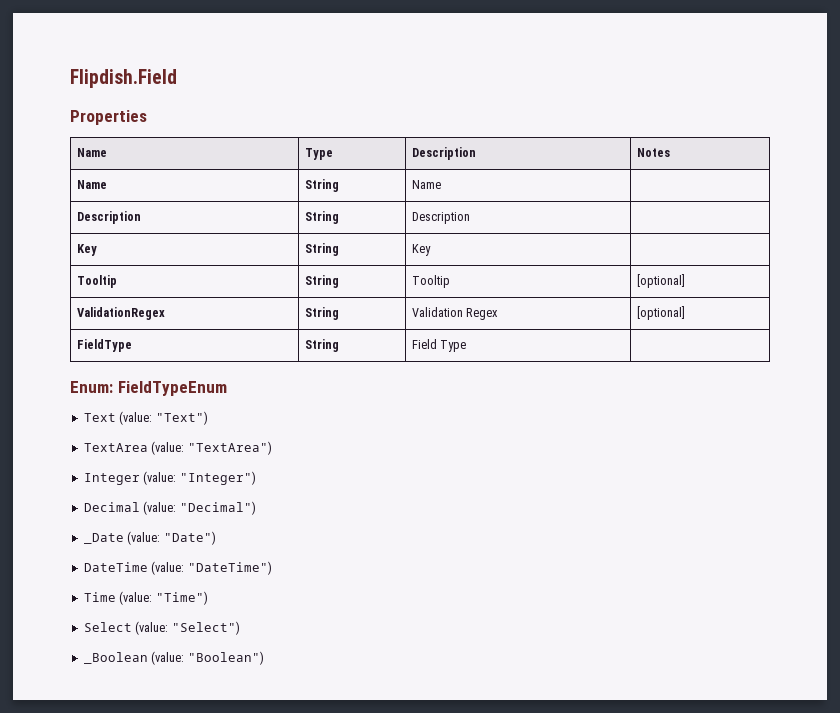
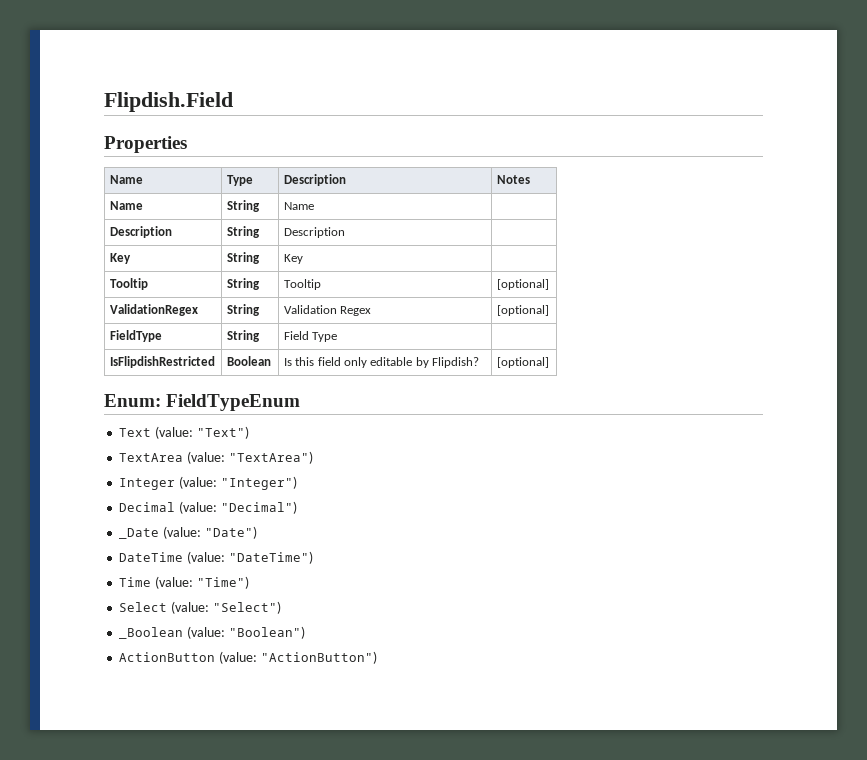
(467, 346) none -> [109,356,215,368] [226,356,271,366] [283,357,480,368] [496,357,549,368] // IsFlipdishRestricted | Boolean | Is this field only editable by Flipdish? | [optional]
(264, 658) none -> [119,651,377,664] // ActionButton (value: "ActionButton")

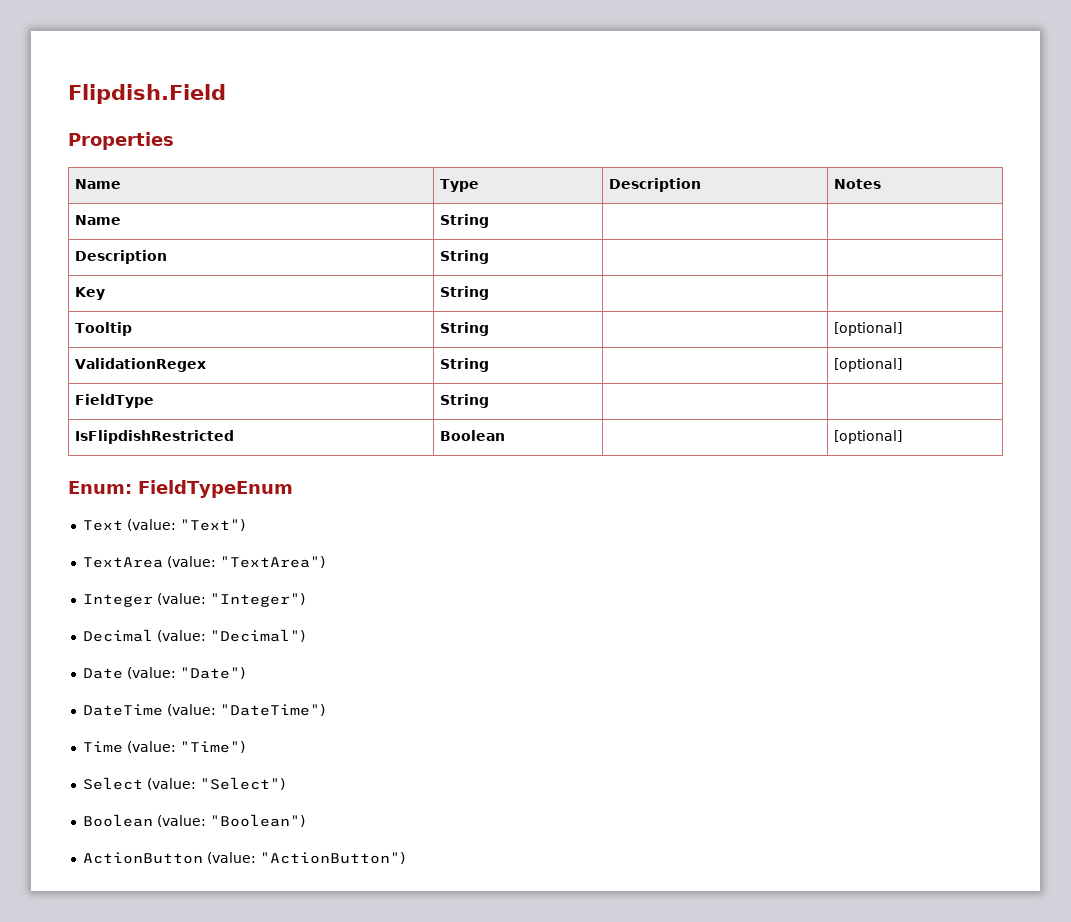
[283,202,314,210] Name -> (490, 221) none
[283,227,345,238] Description -> (490, 257) none
[283,254,303,264] Key -> (490, 293) none
[283,279,321,290] Tooltip -> (490, 329) none
[283,305,372,316] Validation Regex -> (490, 365) none
[283,331,338,342] Field Type -> (490, 401) none
[283,357,480,368] Is this field only editable by Flipdish? -> (506, 435) none
[119,528,160,539] _Date -> [82,668,123,679] Date
[119,627,184,639] _Boolean -> [82,814,153,827] Boolean

